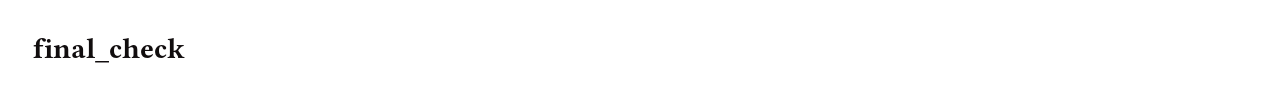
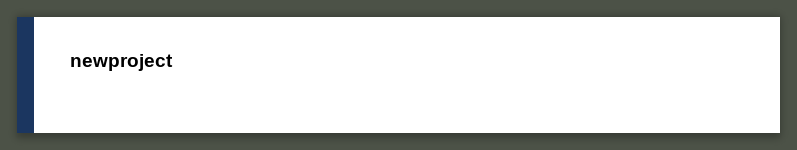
[33,38,185,63] final_check -> [70,54,173,71] newproject

